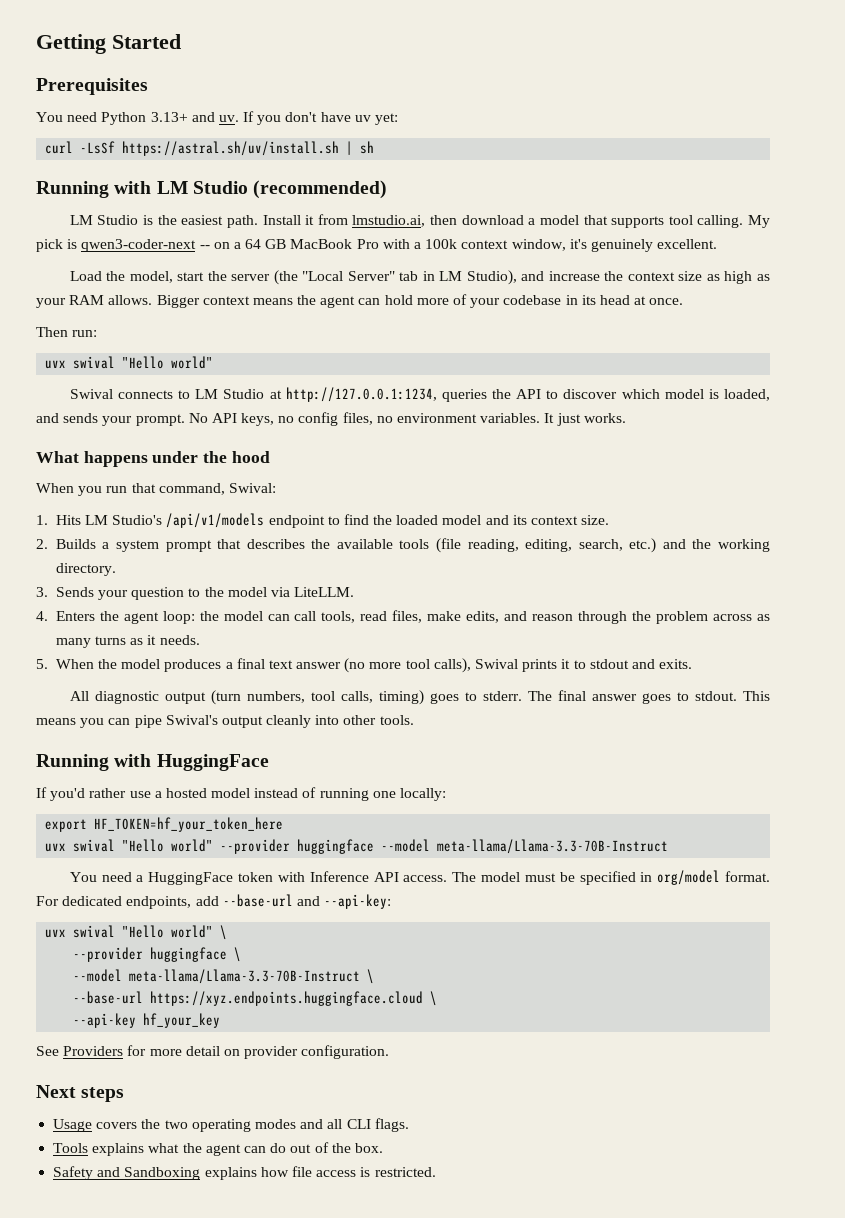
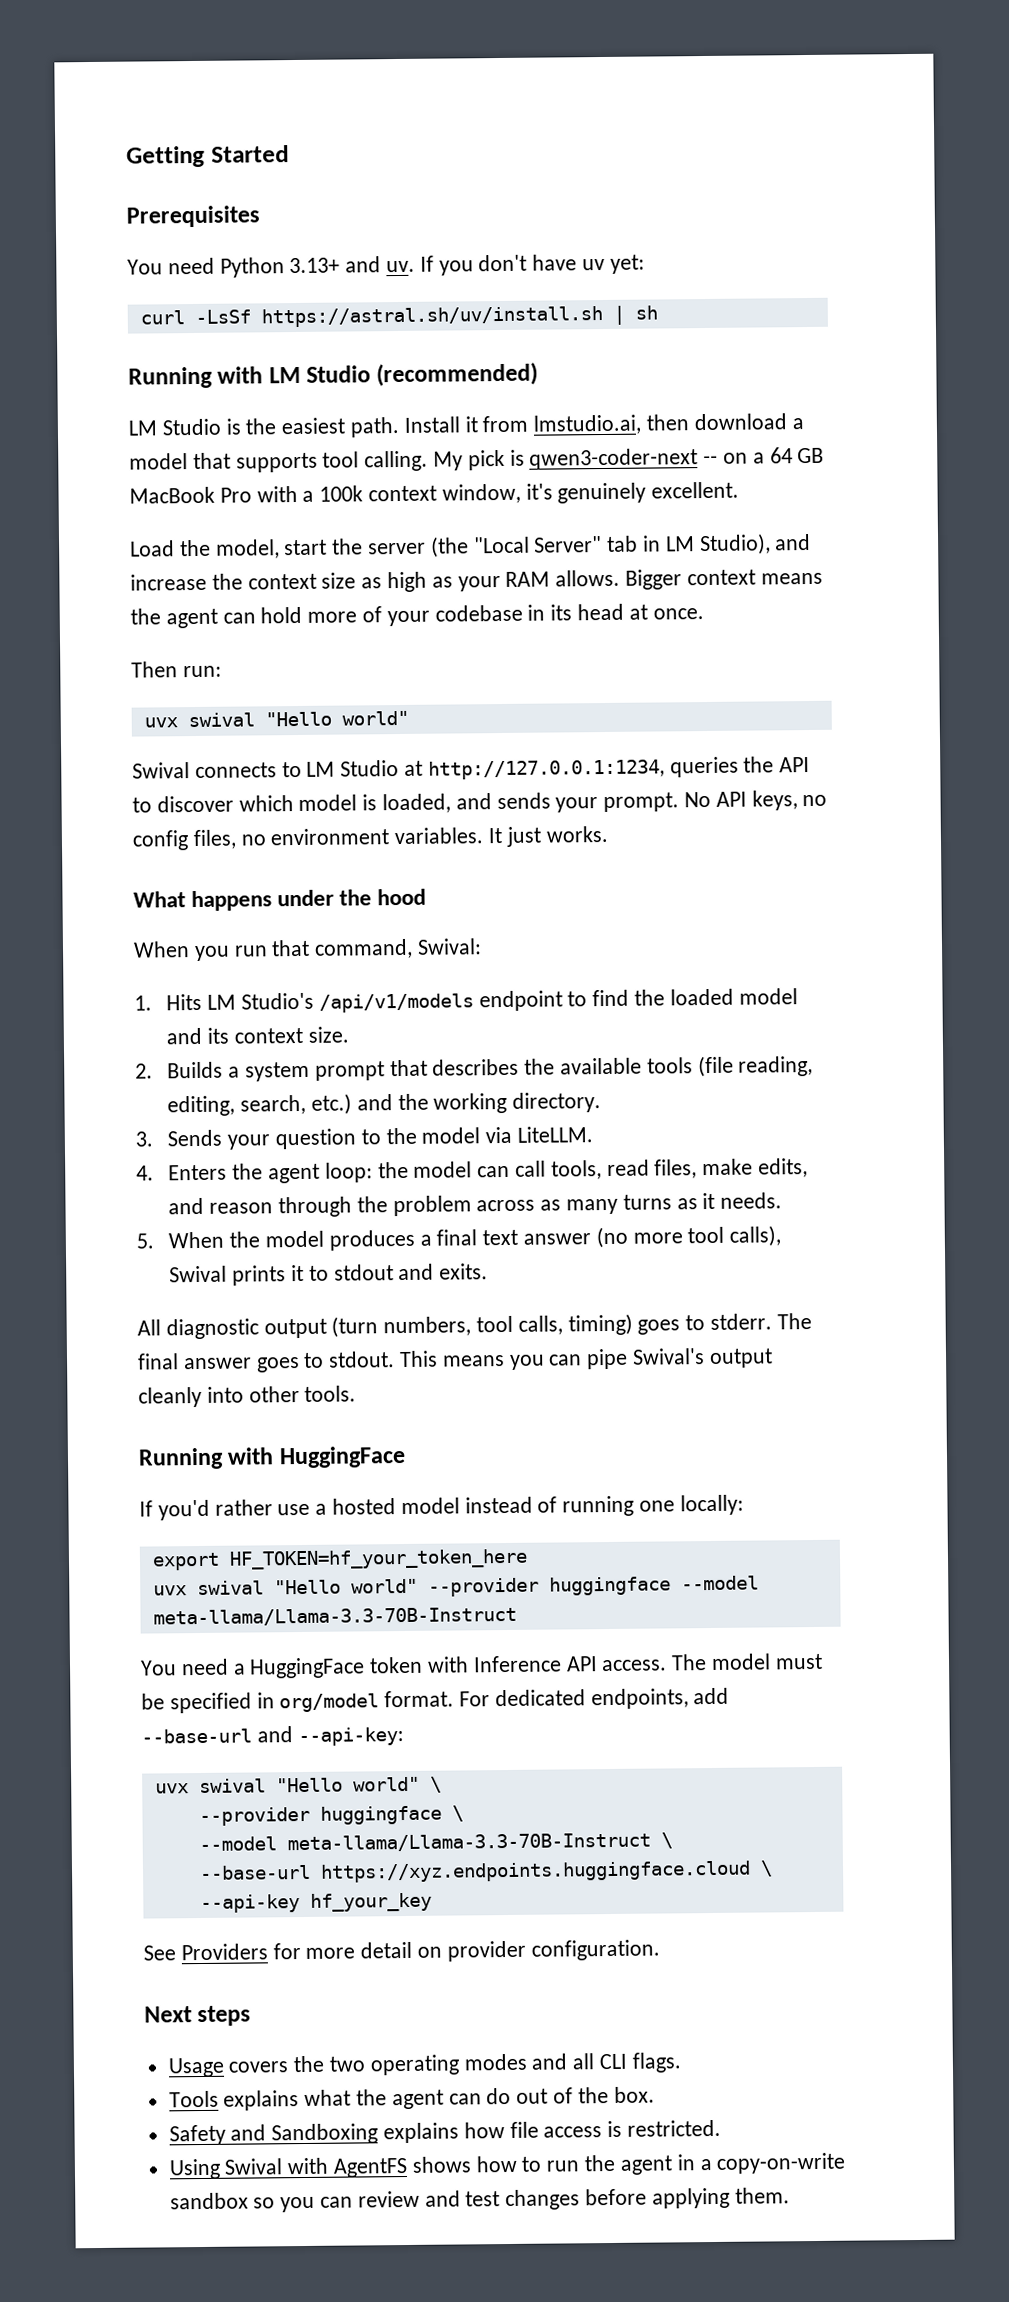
(436, 1172) none -> [168,2152,847,2180] [169,2187,790,2213] // Using Swival with AgentFS shows how to run the agent in a copy-on-write sandbox so you can review and test changes before applying them.

